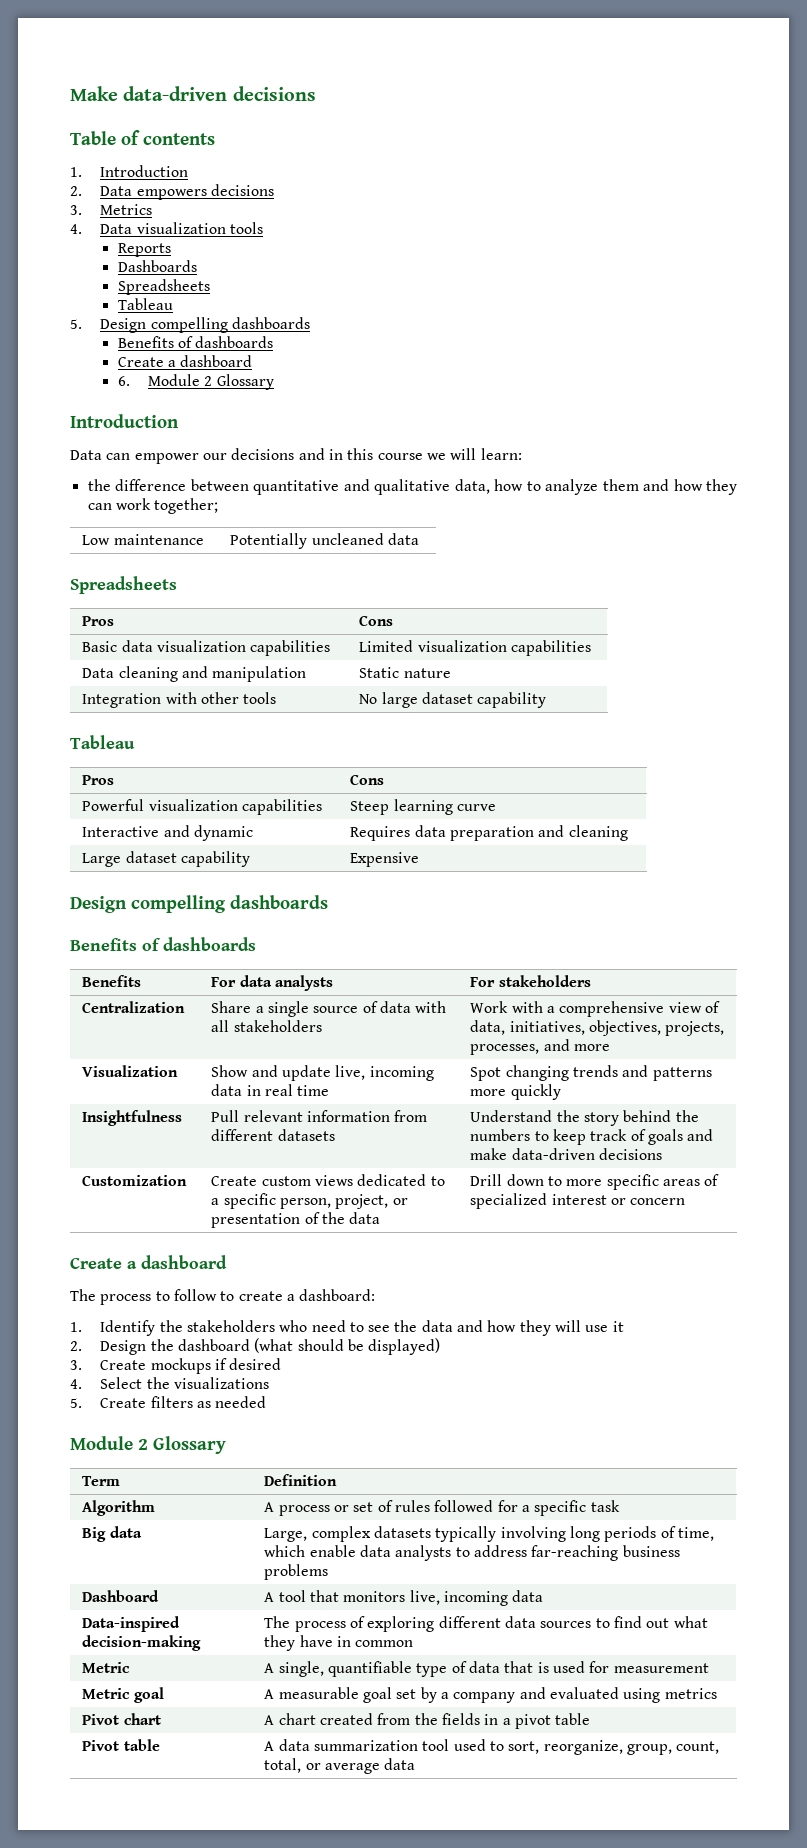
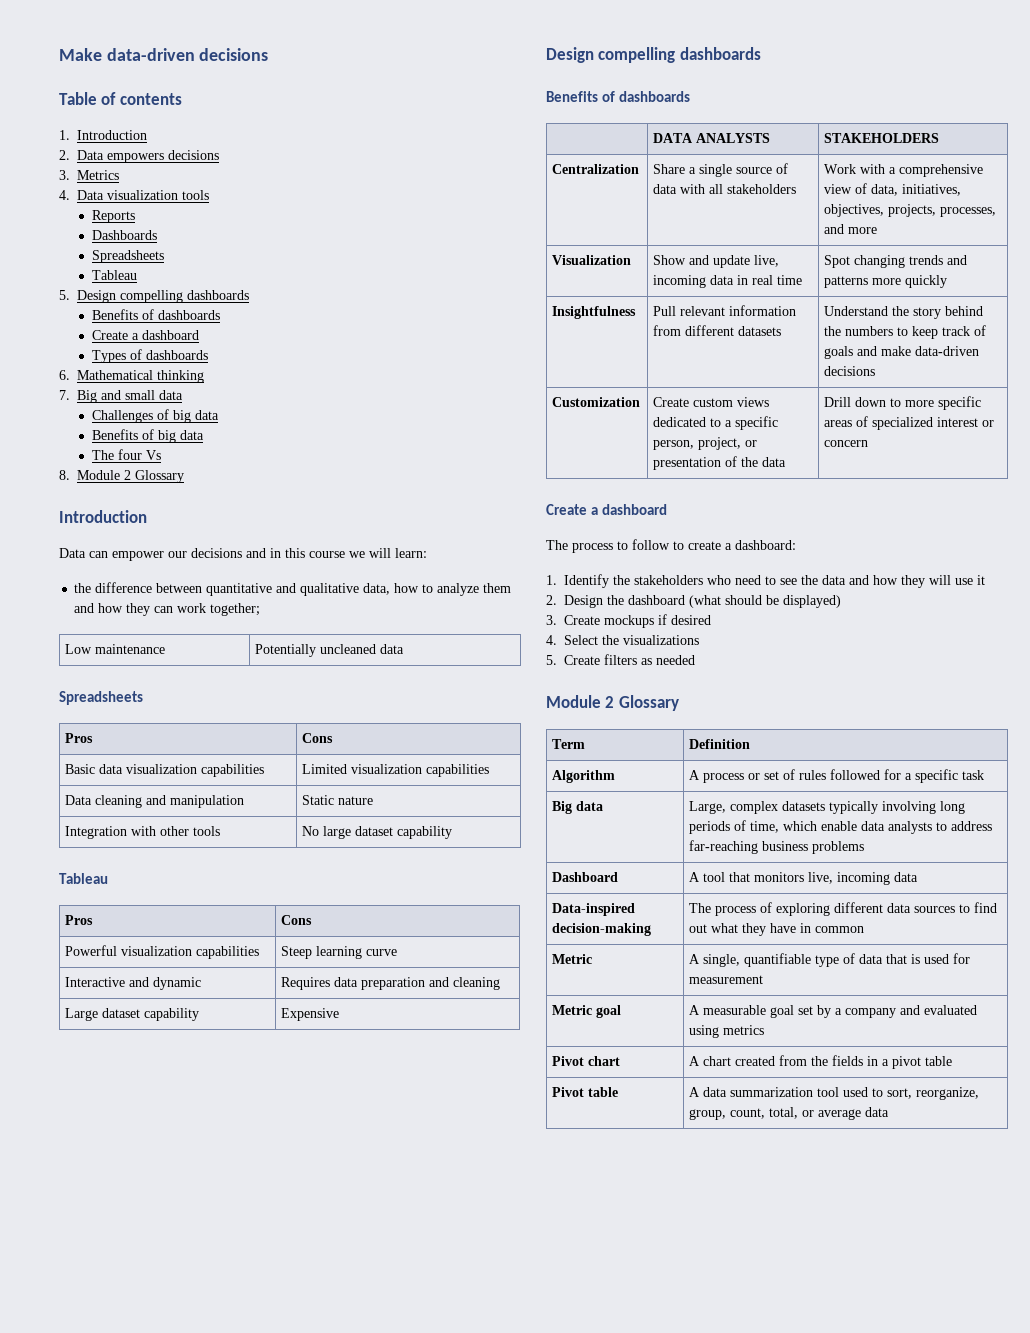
[117,376,130,386] 6. -> [91,349,208,363] [59,370,204,383] [59,390,183,403] [91,409,219,423] [91,429,204,443] [91,449,161,460] [59,470,70,480] Types of dashboards // 6. Mathematical thinking // 7. Big and small data // Challenges of big data // Benefits of big data // The four Vs // 8.
[82,975,142,987] [211,975,334,991] [470,975,591,987] Benefits | For data analysts | For stakeholders -> [653,133,771,143] [824,133,940,143] | DATA ANALYSTS | STAKEHOLDERS

